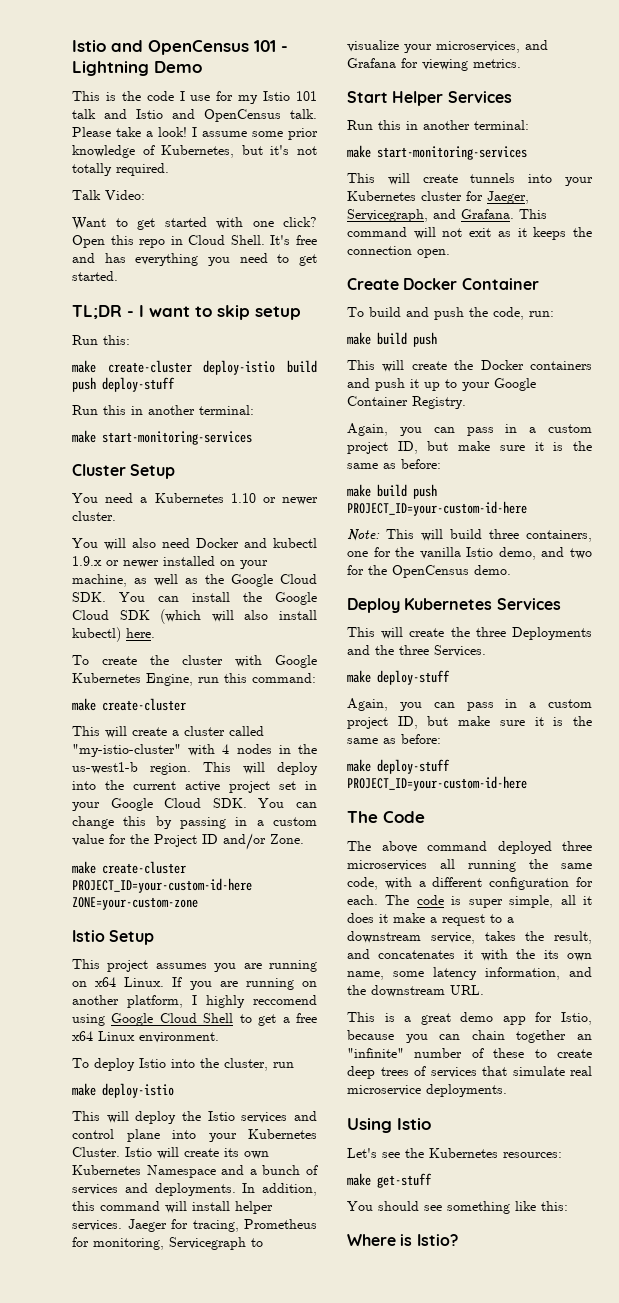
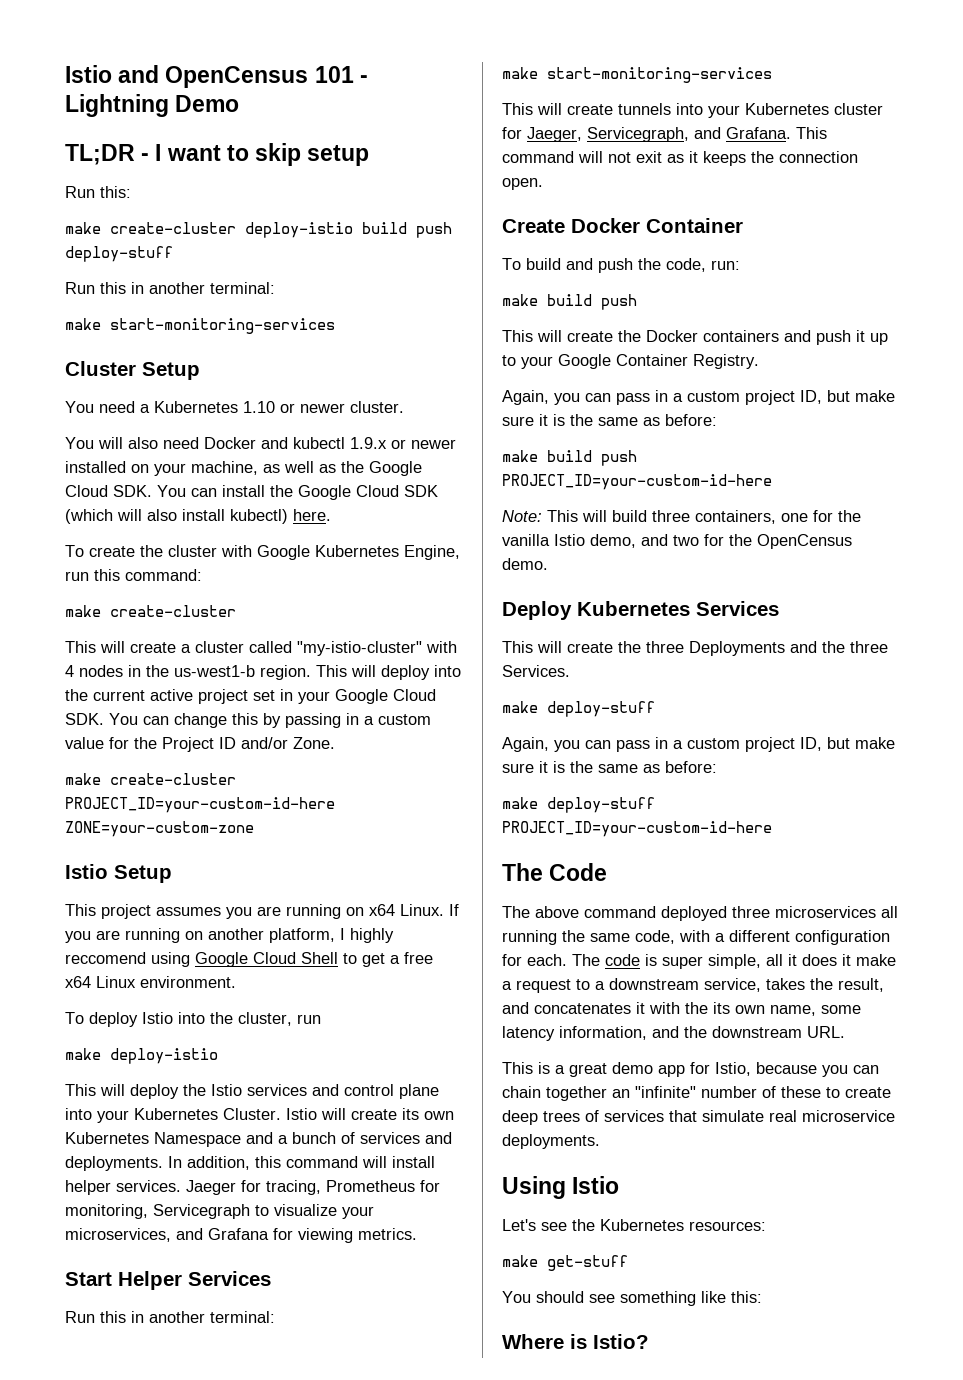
[72,91,317,104] [72,109,317,122] [72,127,318,140] [72,145,317,158] [72,163,169,176] [72,190,145,200] [72,217,317,230] [72,235,317,248] [72,253,317,266] [72,271,118,281] // This is the code I use for my Istio 101 talk and Istio and OpenCensus talk. Please take a look! I assume some prior knowledge of Kubernetes, but it's not totally required. // Talk Video: // Want to get started with one click? Open this repo in Cloud Shell. It's free and has everything you need to get started. -> (240, 103) none

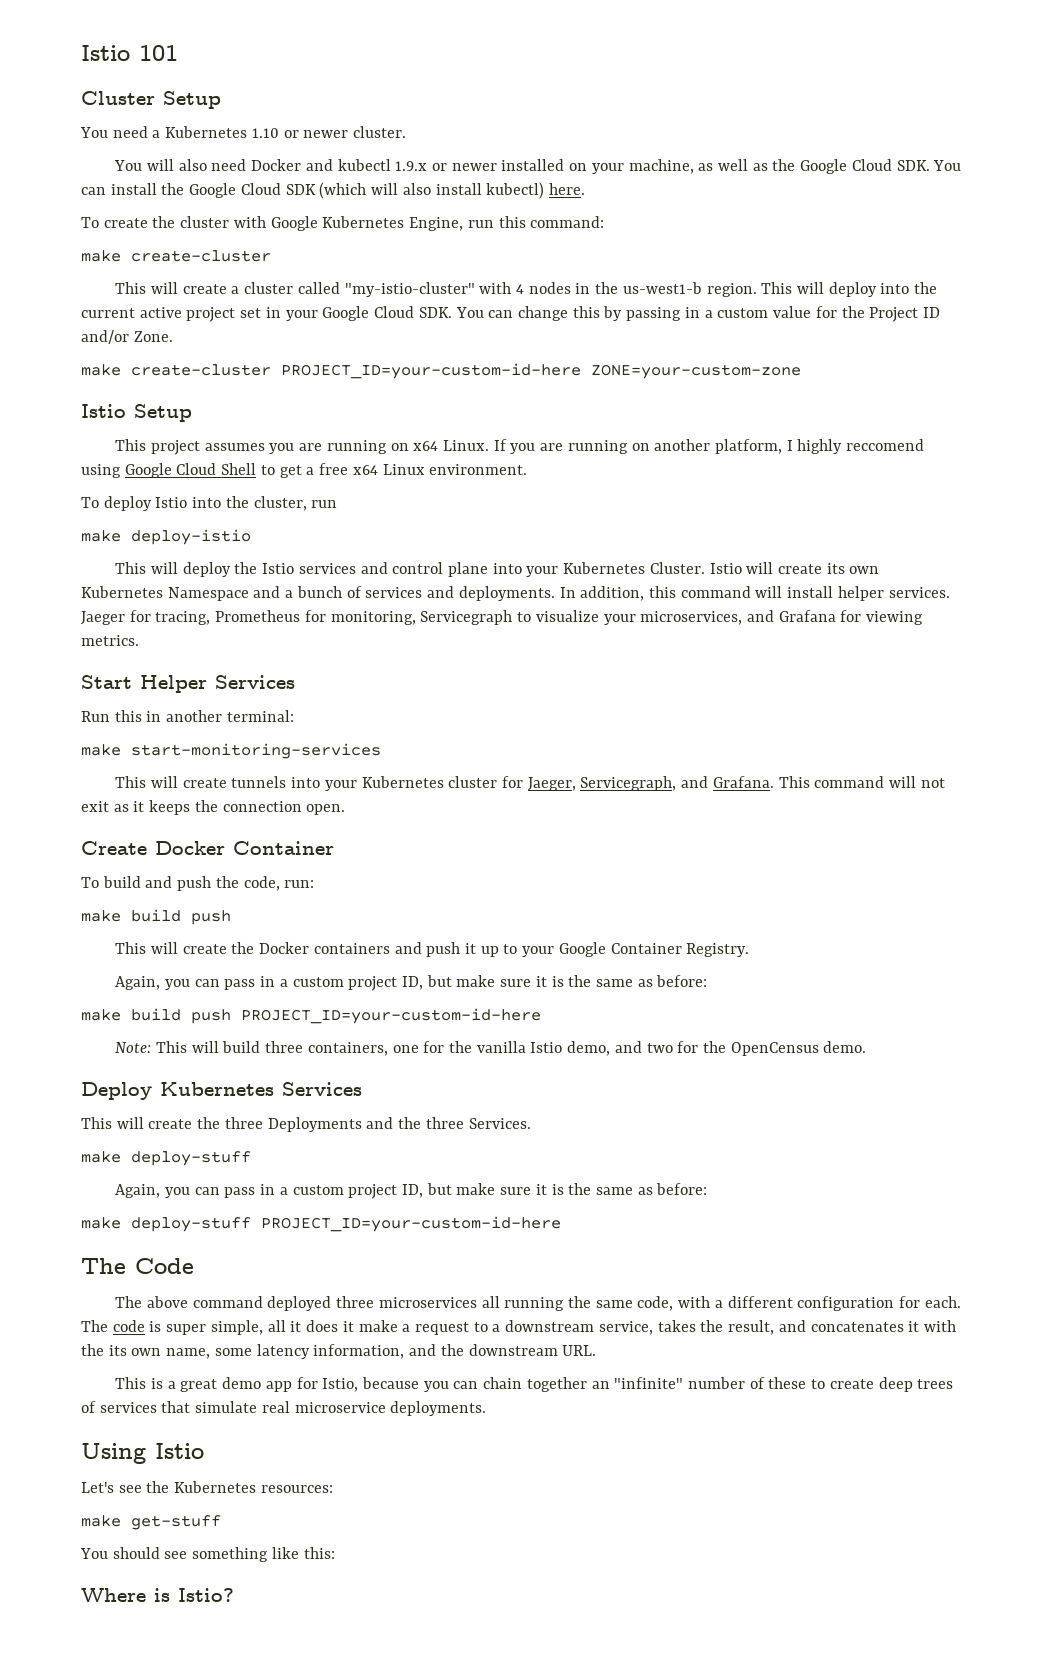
[65,65,309,88] Istio and OpenCensus -> [81,45,130,61] Istio
[359,75,368,83] [65,94,240,117] [65,143,370,166] [65,186,131,198] [65,222,452,238] [65,246,173,262] [65,282,275,294] [65,318,335,334] - Lightning Demo // TL;DR - I want to skip setup // Run this: // make create-cluster deploy-istio build push deploy-stuff // Run this in another terminal: // make start-monitoring-services -> (178, 53) none

